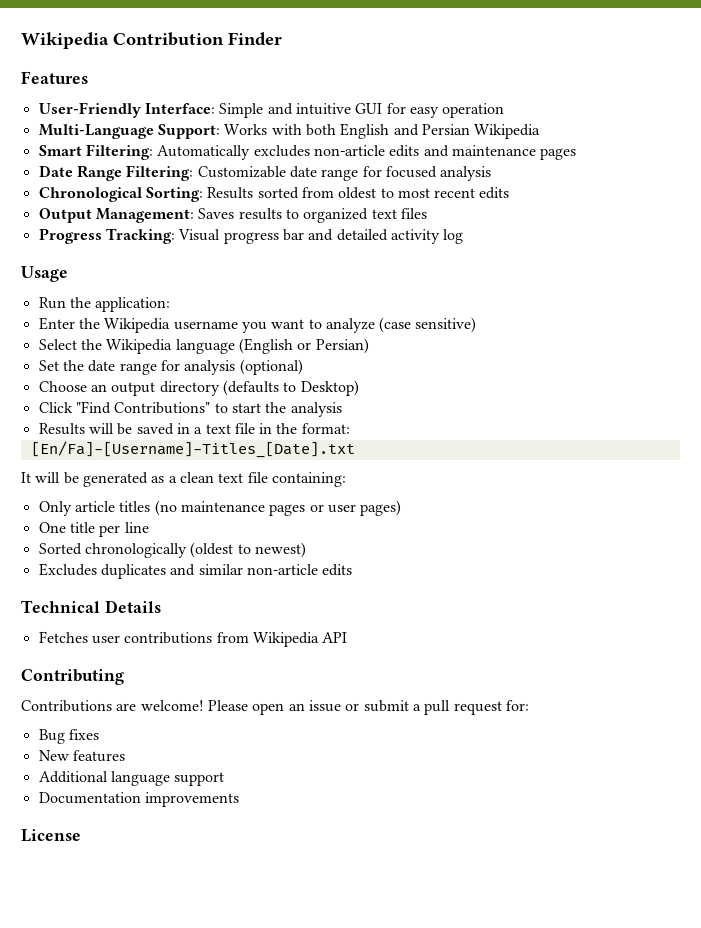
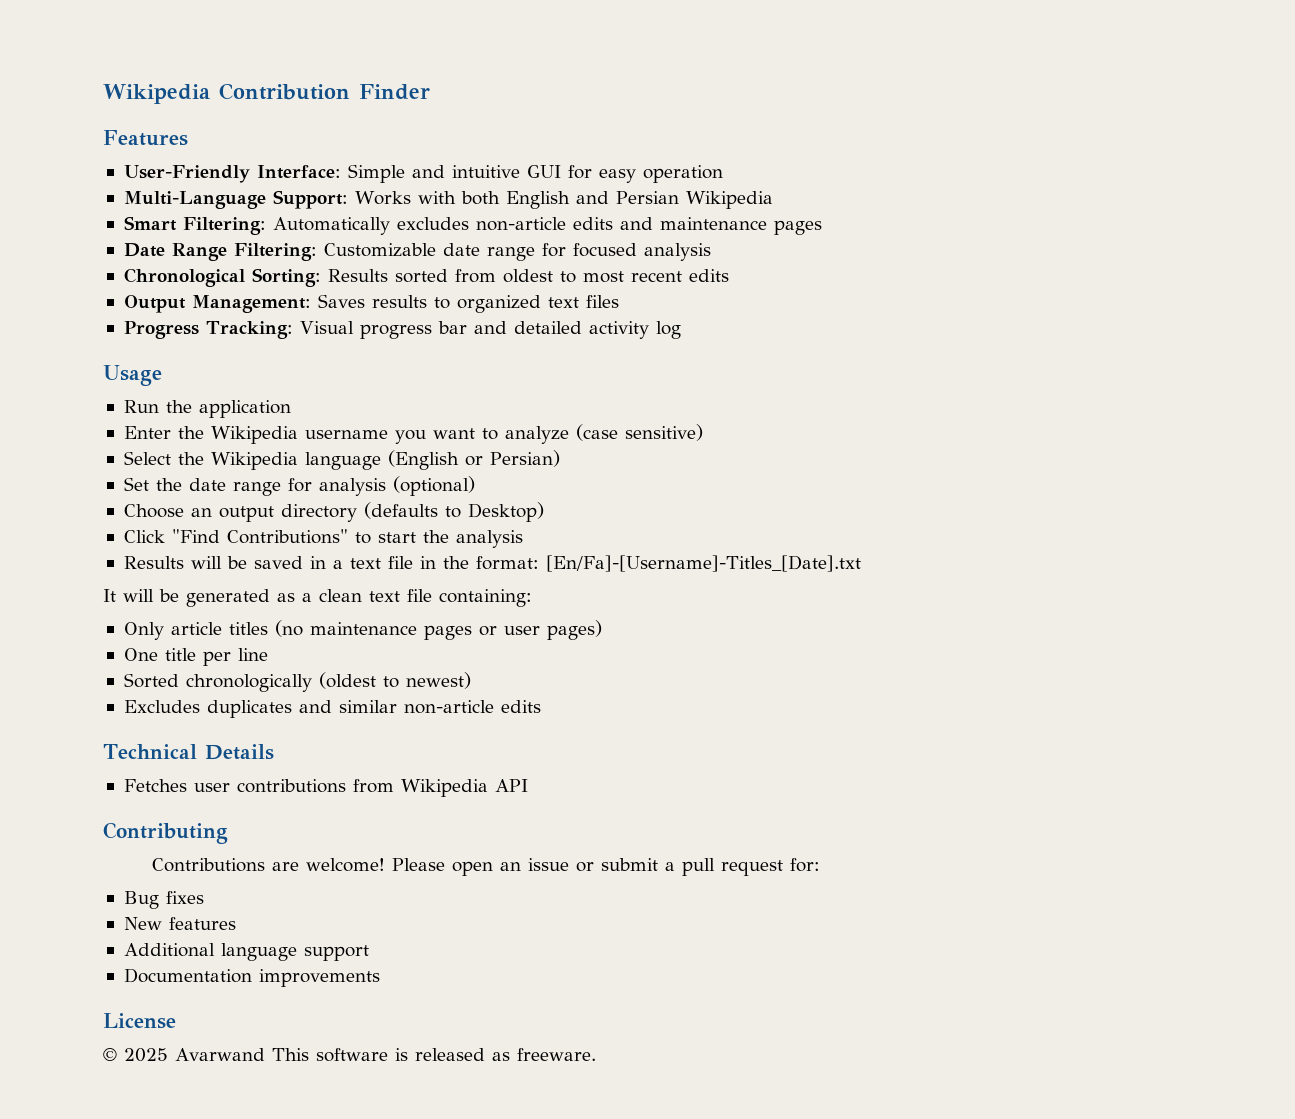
[95,297,171,312] application: -> [198,400,291,418] application
(350, 428) // -> (539, 563) none
(81, 835) none -> [103,1048,596,1062] // © 2025 Avarwand This software is released as freeware.

